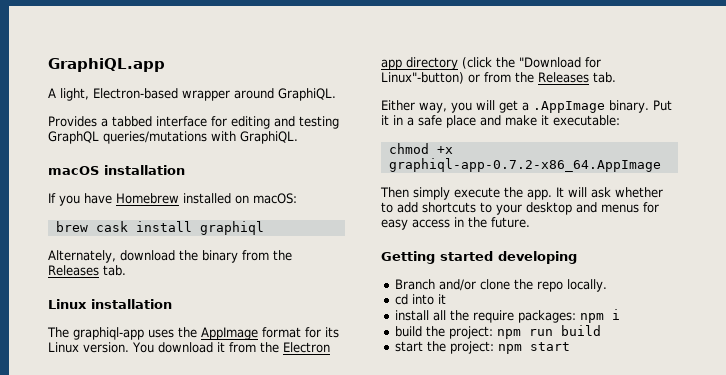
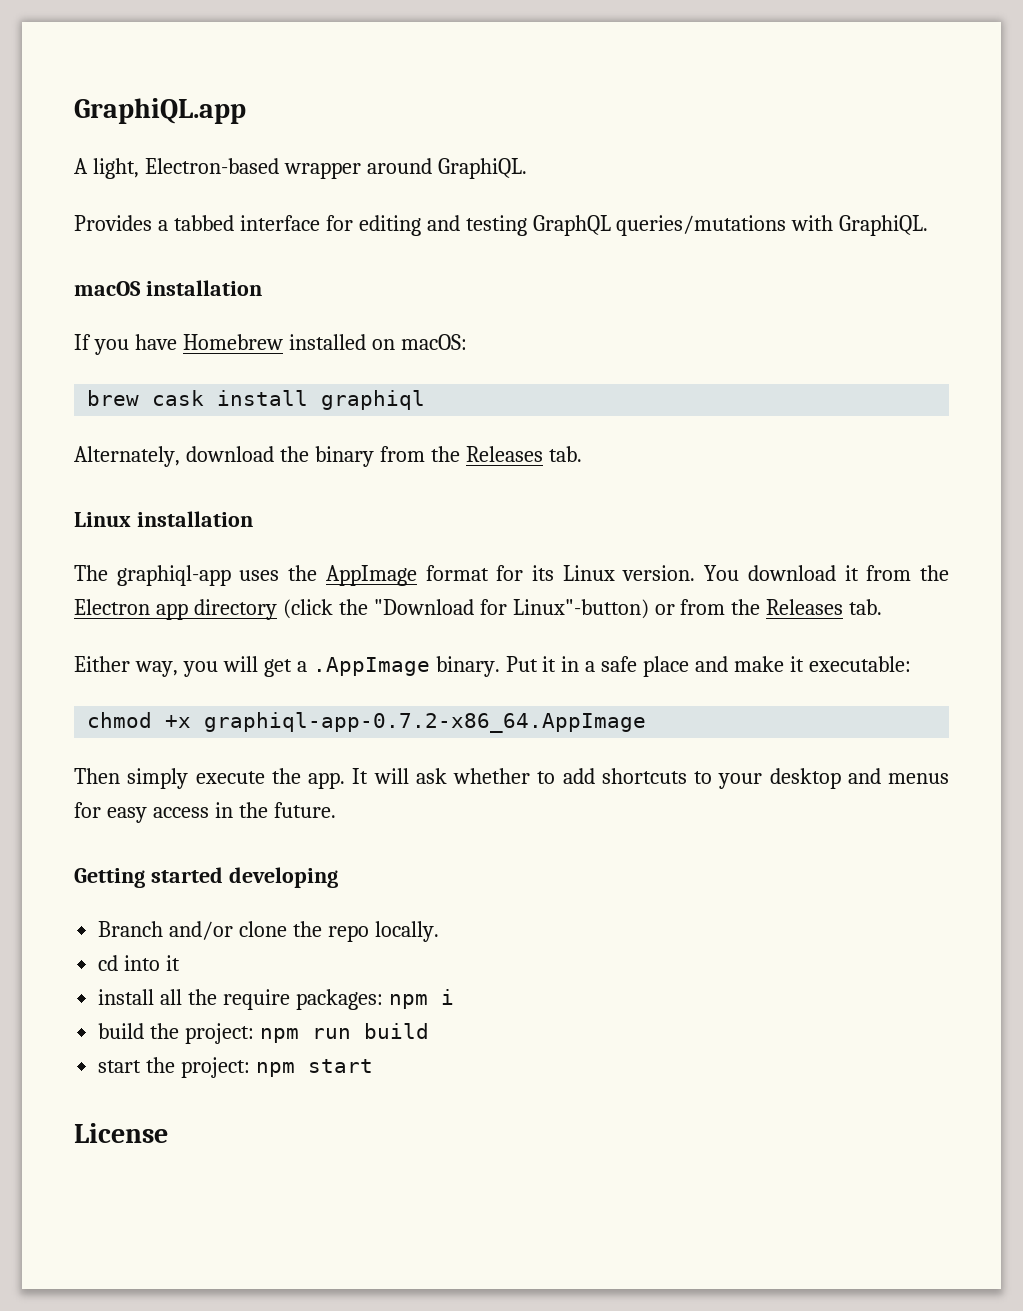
(570, 346) none -> [74,1123,168,1143] // License

